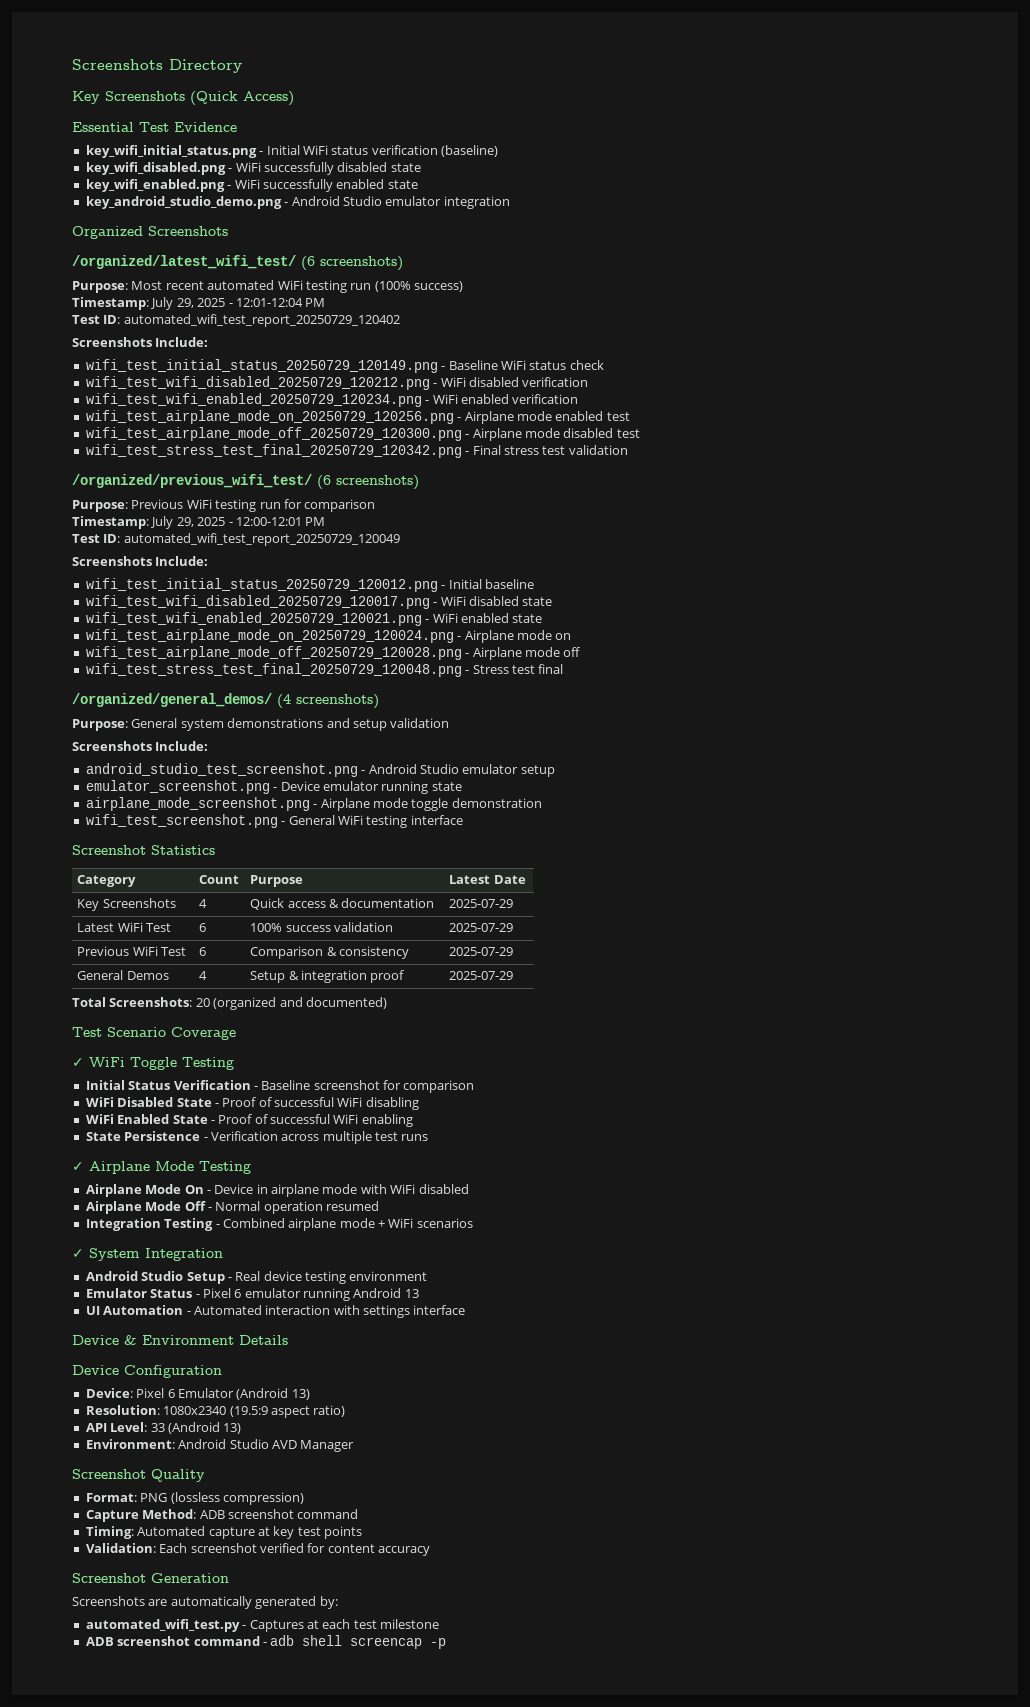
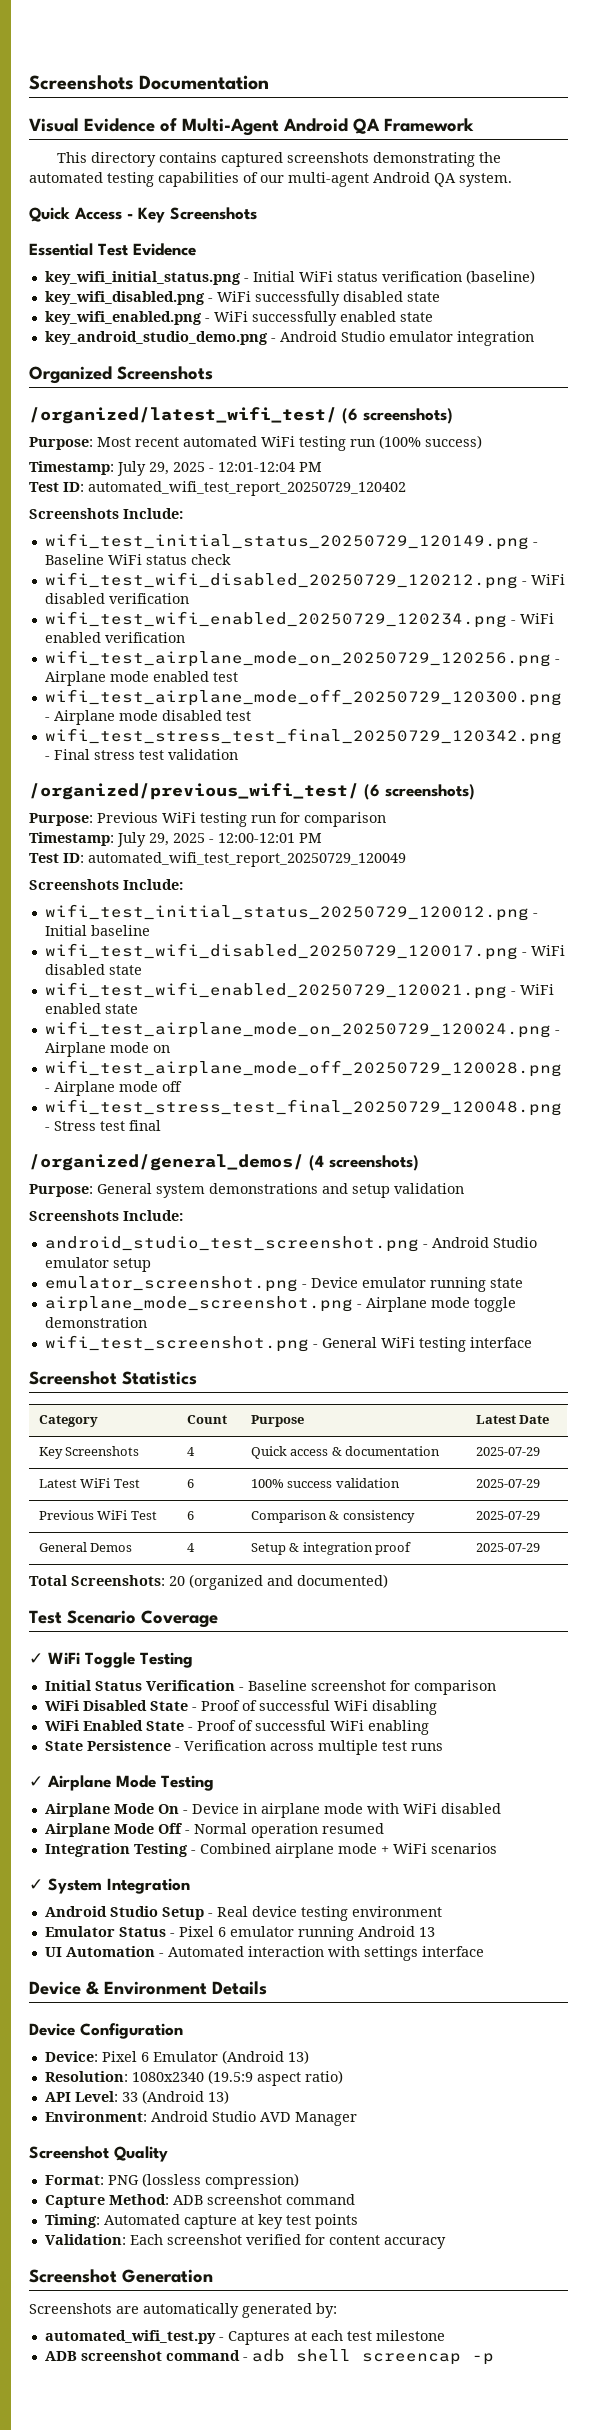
[72,59,242,73] [72,91,294,106] Screenshots Directory // Key Screenshots (Quick Access) -> [29,75,270,90] [29,118,474,136] [56,152,501,167] [29,172,512,187] [29,207,257,223] Screenshots Documentation // Visual Evidence of Multi-Agent Android QA Framework // This directory contains captured screenshots demonstrating the automated testing capabilities of our multi-agent Android QA system. // Quick Access - Key Screenshots

